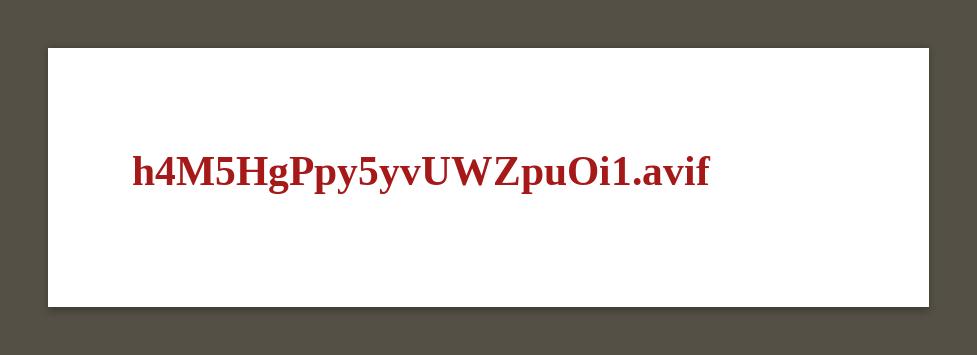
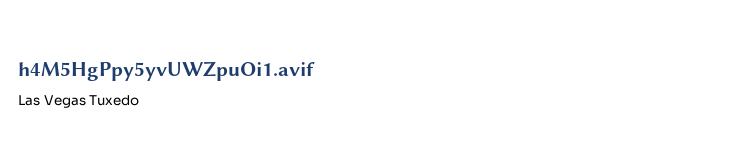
(711, 175) none -> [18,95,140,108] // Las Vegas Tuxedo

